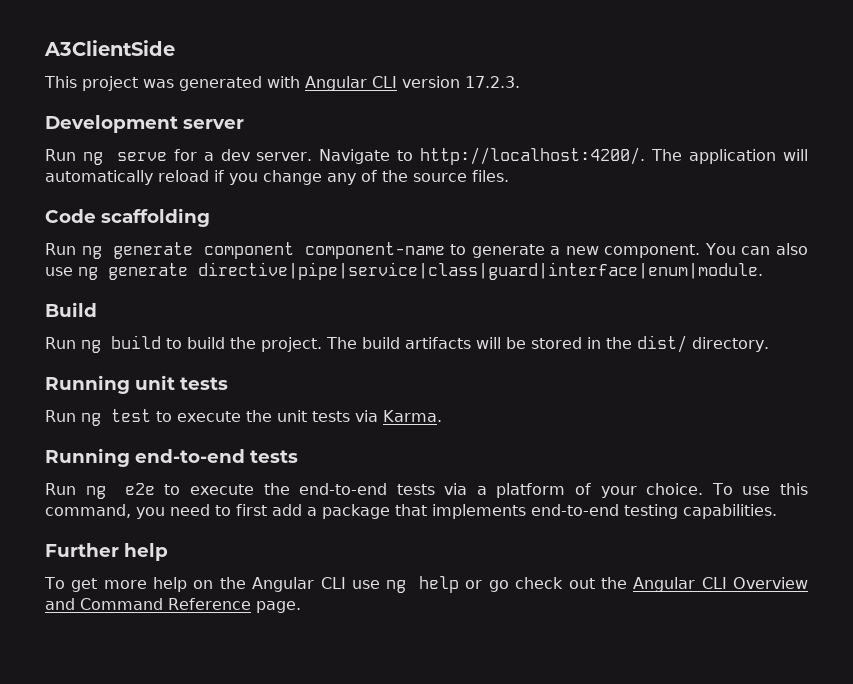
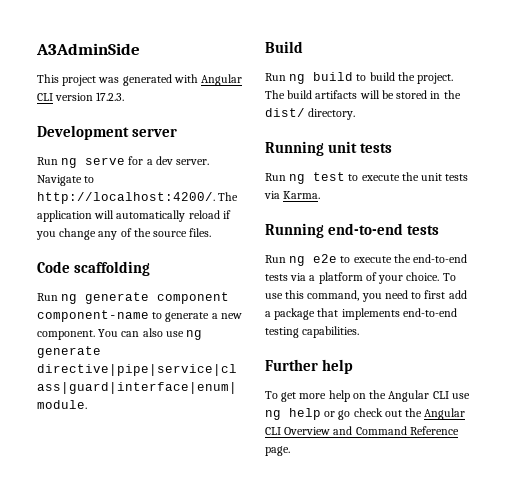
[44,40,175,56] A3ClientSide -> [36,43,140,55] A3AdminSide

